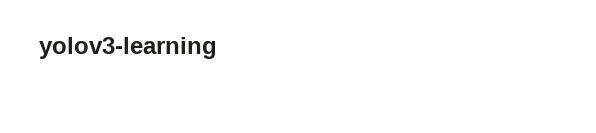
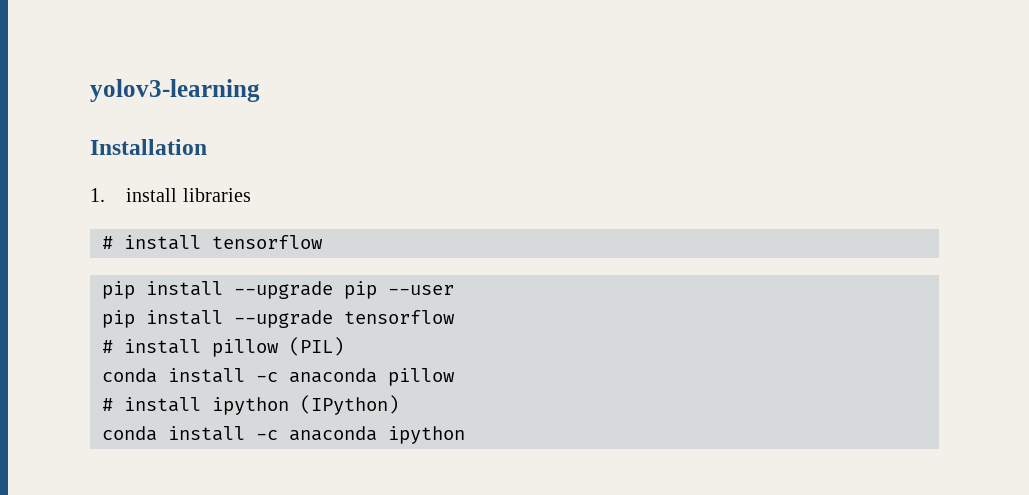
(217, 48) none -> [90,139,207,155] [90,188,251,202] [102,235,323,250] [102,281,454,299] [102,310,455,328] [102,337,344,357] [102,368,455,386] [102,395,399,415] [102,426,465,444] // Installation // 1. install libraries // # install tensorflow // pip install --upgrade pip --user // pip install --upgrade tensorflow // # install pillow (PIL) // conda install -c anaconda pillow // # install ipython (IPython) // conda install -c anaconda ipython

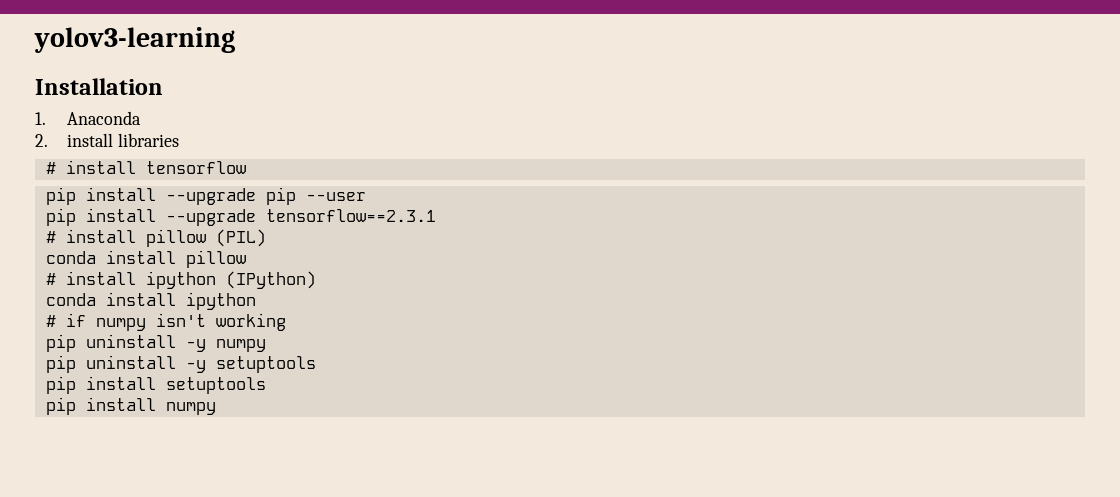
(105, 195) none -> [67,111,142,125] [35,134,48,147] Anaconda // 2.
[344,310,455,324] tensorflow -> [265,209,436,222] tensorflow==2.3.1
[256,368,377,383] -c anaconda -> (176, 257) none
[256,426,465,444] -c anaconda ipython -> [185,292,256,310] [45,313,286,331] [45,334,266,352] [45,355,316,373] [45,376,266,394] [45,397,216,415] ipython // # if numpy isn't working // pip uninstall -y numpy // pip uninstall -y setuptools // pip install setuptools // pip install numpy

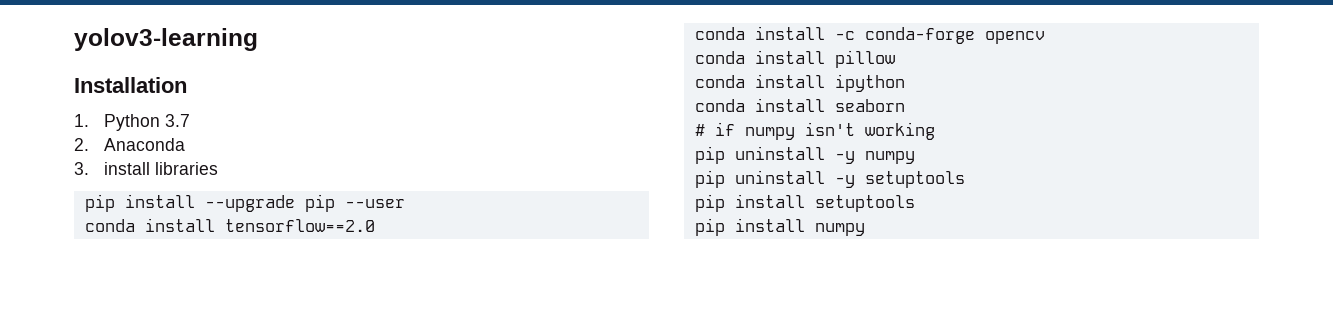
(46, 118) none -> [104,114,191,131] [74,138,89,151] Python 3.7 // 2.
[35,134,48,147] 2. -> [74,162,89,175] 3.
[45,160,246,174] // # install tensorflow -> (219, 168) none
[45,208,436,226] [45,229,266,247] pip install --upgrade tensorflow==2.3.1 // # install pillow (PIL) -> [84,218,375,232] [694,26,1045,44] conda install tensorflow==2.0 // conda install -c conda-forge opencv
[45,271,316,289] [45,292,256,310] # install ipython (IPython) // conda install ipython -> [694,74,905,92] [694,98,905,112] conda install ipython // conda install seaborn

